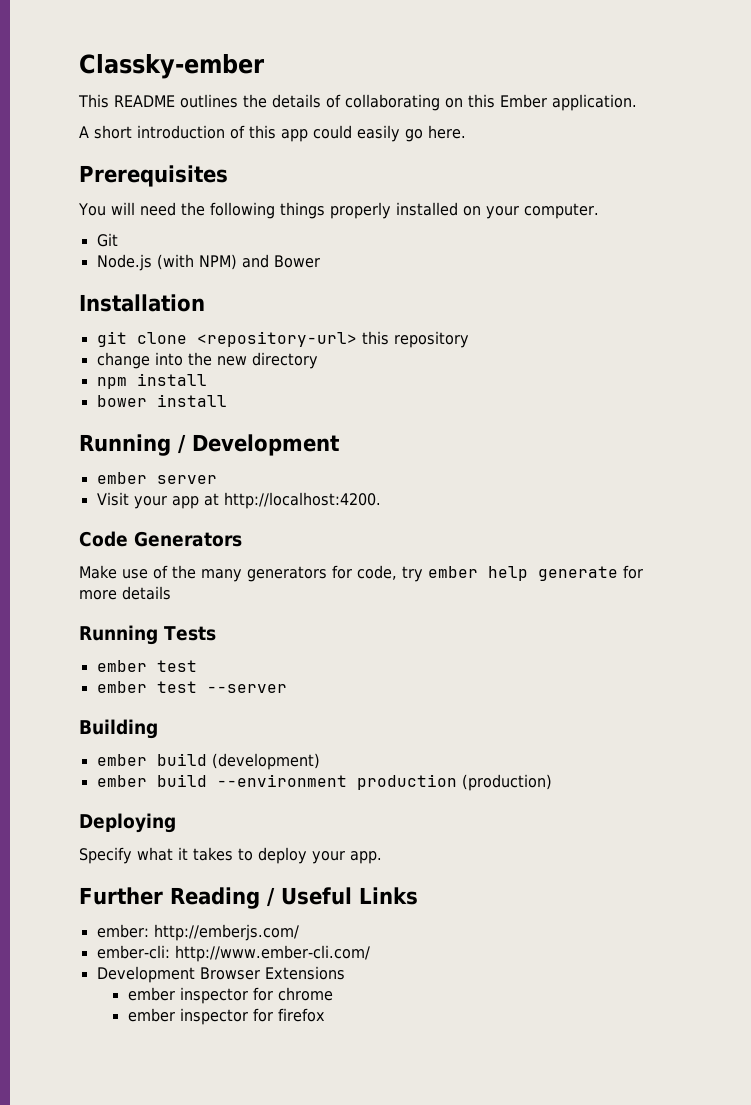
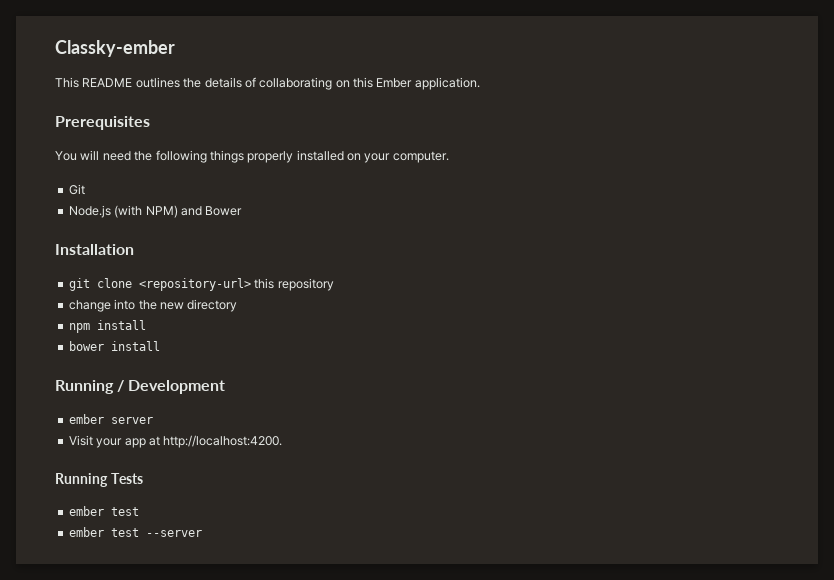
[79,125,466,142] // A short introduction of this app could easily go here. -> (480, 83) none
[79,531,242,547] [79,565,643,582] [79,586,171,600] // Code Generators // Make use of the many generators for code, try ember help generate for more details -> (283, 441) none
[79,719,158,739] [96,753,320,770] [96,774,552,791] [79,813,176,833] [79,847,382,864] [79,887,418,909] [96,924,299,941] [96,945,370,962] [96,966,345,983] [127,987,333,1004] [127,1008,325,1025] // Building // ember build (development) // ember build --environment production (production) // Deploying // Specify what it takes to deploy your app. // Further Reading / Useful Links // ember: http://emberjs.com/ // ember-cli: http://www.ember-cli.com/ // Development Browser Extensions // ember inspector for chrome // ember inspector for firefox -> (202, 533) none

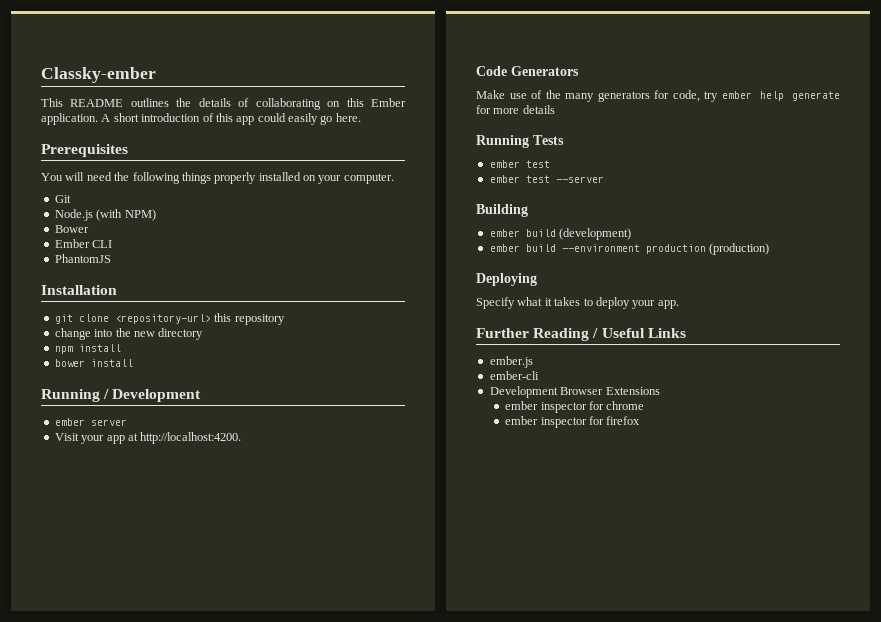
(480, 83) none -> [101,113,361,125] A short introduction of this app could easily go here.
[180,206,202,216] and -> (156, 215) //
(243, 211) none -> [54,239,113,248] [54,254,111,263] // Ember CLI // PhantomJS
(283, 441) none -> [476,66,579,76] [476,90,840,102] [476,105,555,114] // Code Generators // Make use of the many generators for code, try ember help generate for more details
(202, 533) none -> [476,204,528,217] [489,228,632,240] [489,243,770,255] [476,273,537,286] [476,297,679,309] [476,328,686,341] [489,356,533,368] [489,371,539,380] [489,386,660,398] [505,401,645,413] [505,416,641,428] // Building // ember build (development) // ember build --environment production (production) // Deploying // Specify what it takes to deploy your app. // Further Reading / Useful Links // ember.js // ember-cli // Development Browser Extensions // ember inspector for chrome // ember inspector for firefox

